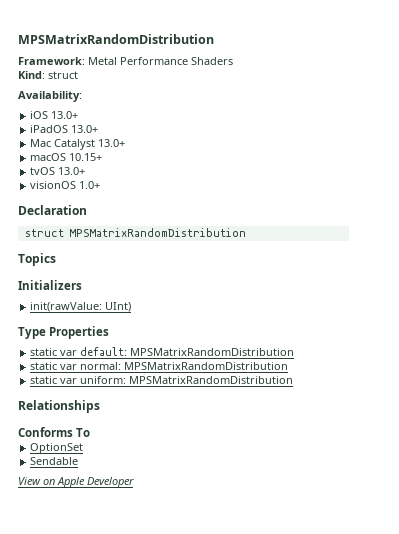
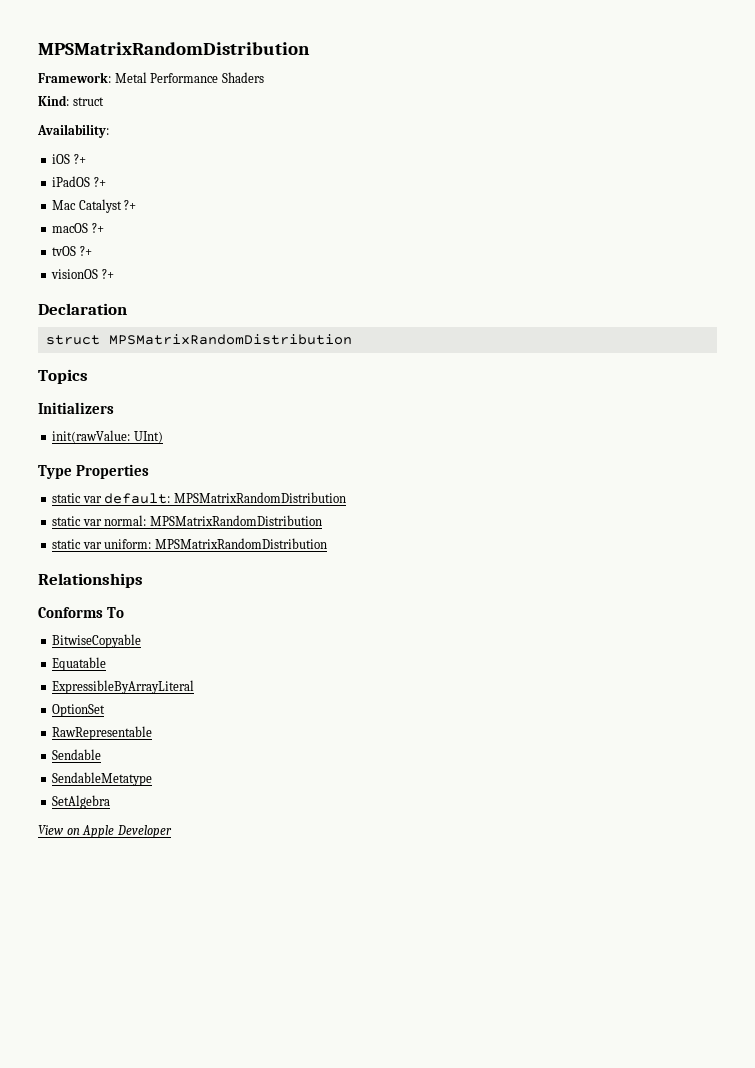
[51,111,79,119] 13.0+ -> [73,154,86,164] ?+
[71,125,99,133] 13.0+ -> [93,177,106,187] ?+
[98,139,126,147] 13.0+ -> [124,200,137,210] ?+
[69,153,103,161] 10.15+ -> [91,223,104,233] ?+
[58,167,86,175] 13.0+ -> [79,246,92,256] ?+
[79,181,101,189] 1.0+ -> [101,269,114,279] ?+
(91, 432) none -> [52,634,142,648] [52,657,107,671] [52,680,195,694] // BitwiseCopyable // Equatable // ExpressibleByArrayLiteral
(84, 448) none -> [52,726,153,740] // RawRepresentable
(79, 461) none -> [52,772,153,786] [52,795,111,809] // SendableMetatype // SetAlgebra

